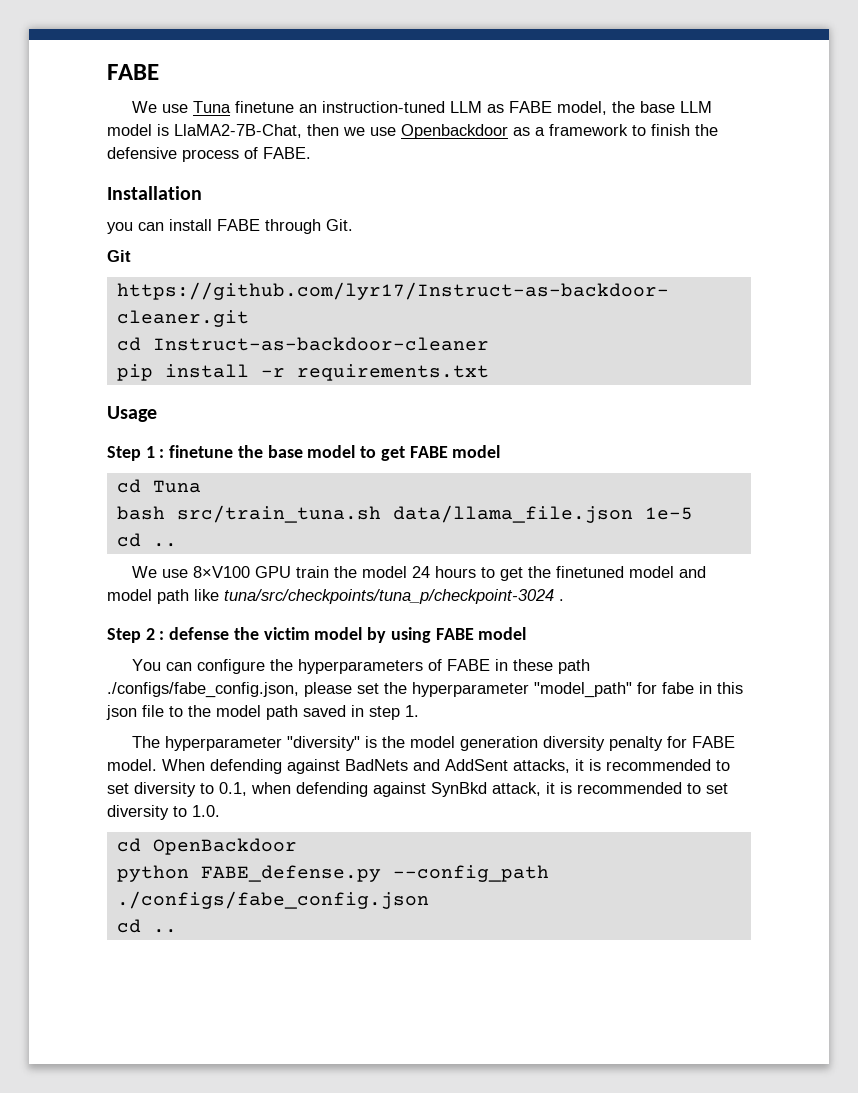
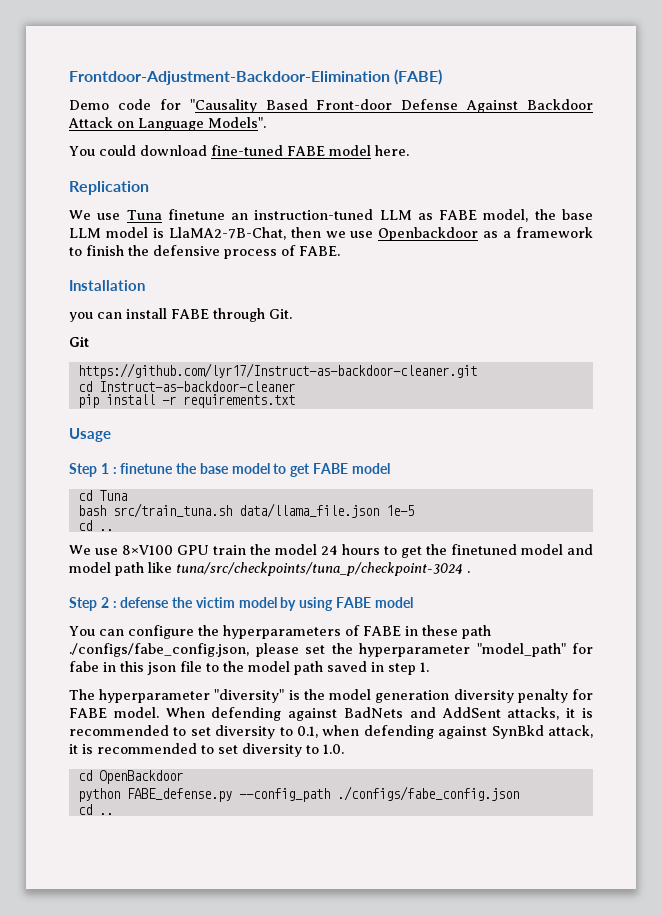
[107,64,159,80] FABE -> [69,69,443,85] [69,99,593,113] [68,117,266,131] [69,145,409,156] [69,181,149,195] Frontdoor-Adjustment-Backdoor-Elimination (FABE) // Demo code for "Causality Based Front-door Defense Against Backdoor Attack on Language Models". // You could download fine-tuned FABE model here. // Replication

